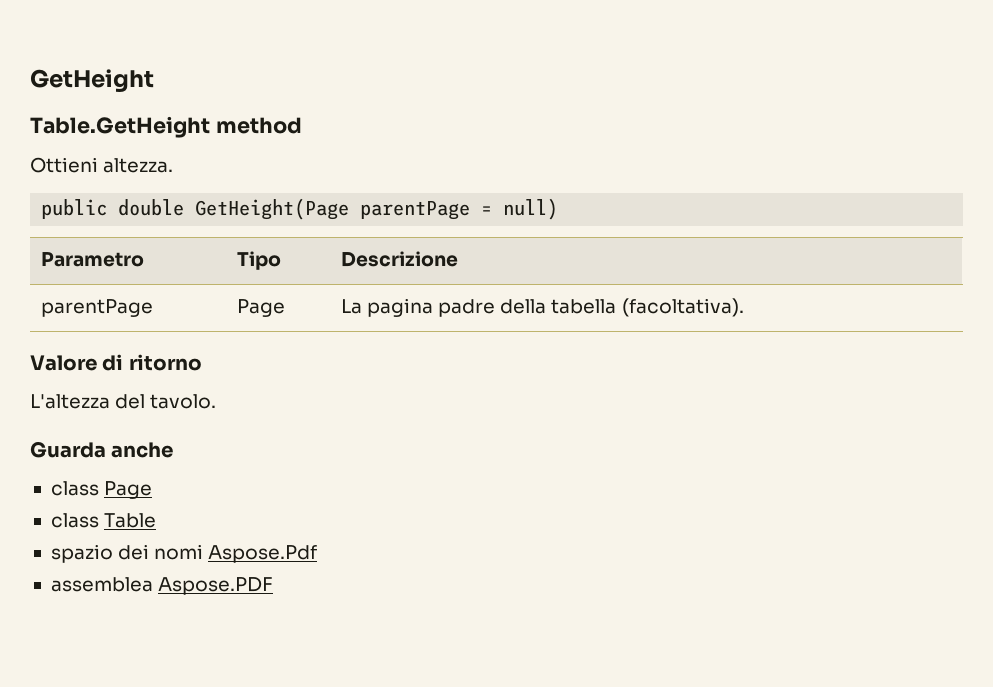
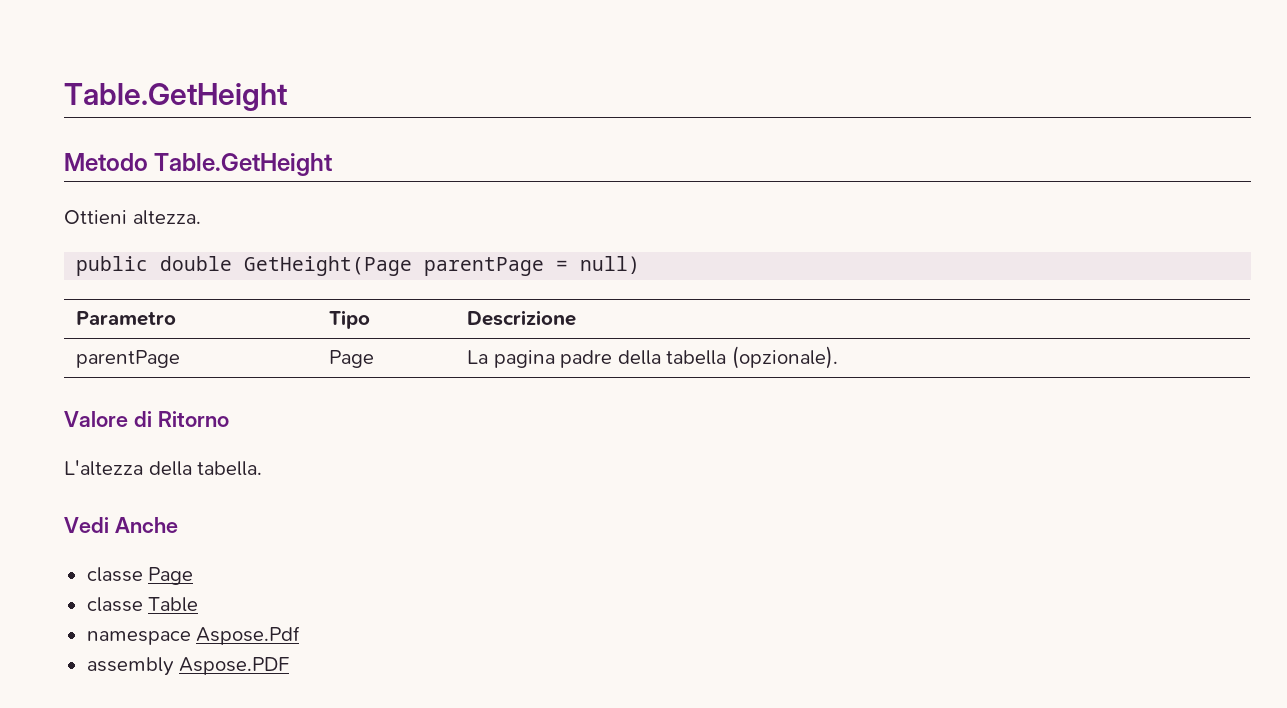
[30,69,154,93] [30,116,302,138] GetHeight // Table.GetHeight method -> [64,83,287,111] [64,153,333,176] Table.GetHeight // Metodo Table.GetHeight
[621,298,744,317] (facoltativa). -> [731,346,838,369] (opzionale).
[128,354,202,371] ritorno -> [157,411,229,427] Ritorno
[115,394,217,409] [30,441,174,458] [50,481,99,496] del tavolo. // Guarda anche // class -> [148,461,263,476] [64,517,178,533] [86,567,143,582] della tabella. // Vedi Anche // classe
[50,513,99,528] class -> [86,597,143,612] classe
[50,544,204,563] spazio dei nomi -> [86,631,191,645] namespace
[50,577,153,592] assemblea -> [86,657,174,676] assembly

